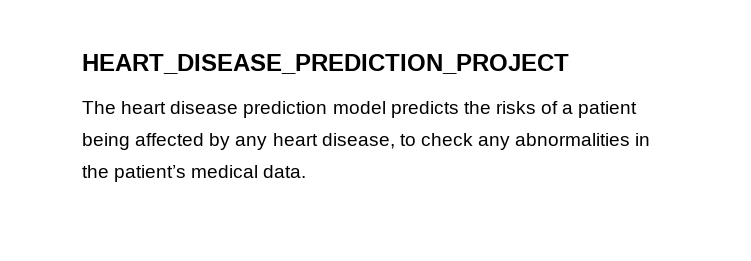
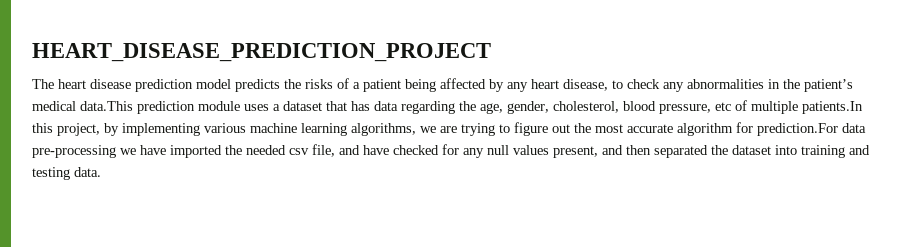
(259, 171) none -> [80,100,863,114] [32,122,866,136] [32,144,870,158] [32,167,70,180] data.This prediction module uses a dataset that has data regarding the age, gender, cholesterol, blood pressure, etc of multiple patients.In this project, by implementing various machine learning algorithms, we are trying to figure out the most accurate algorithm for prediction.For data pre-processing we have imported the needed csv file, and have checked for any null values present, and then separated the dataset into training and testing

